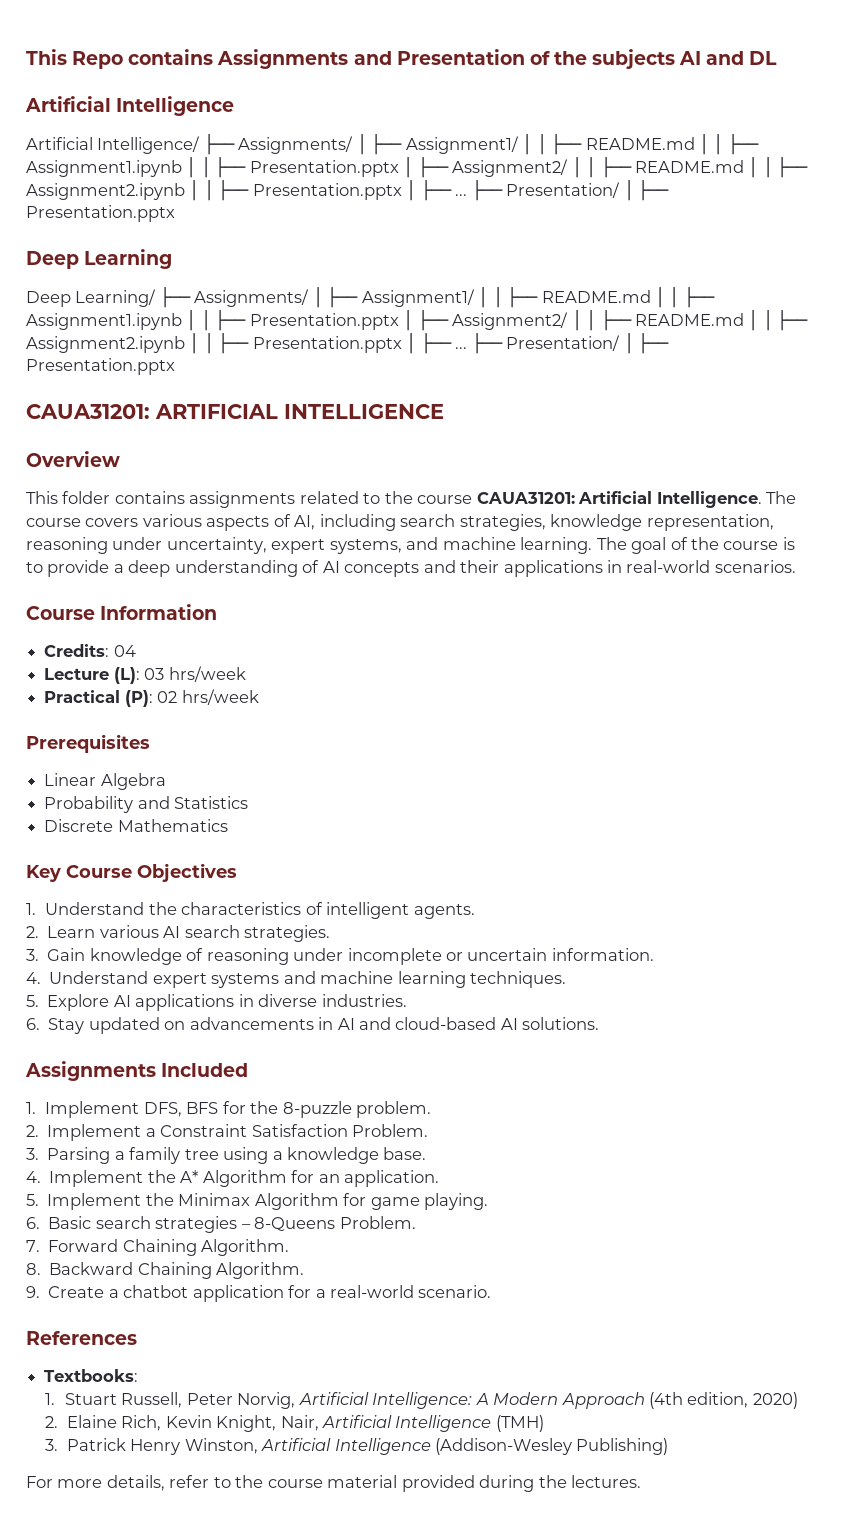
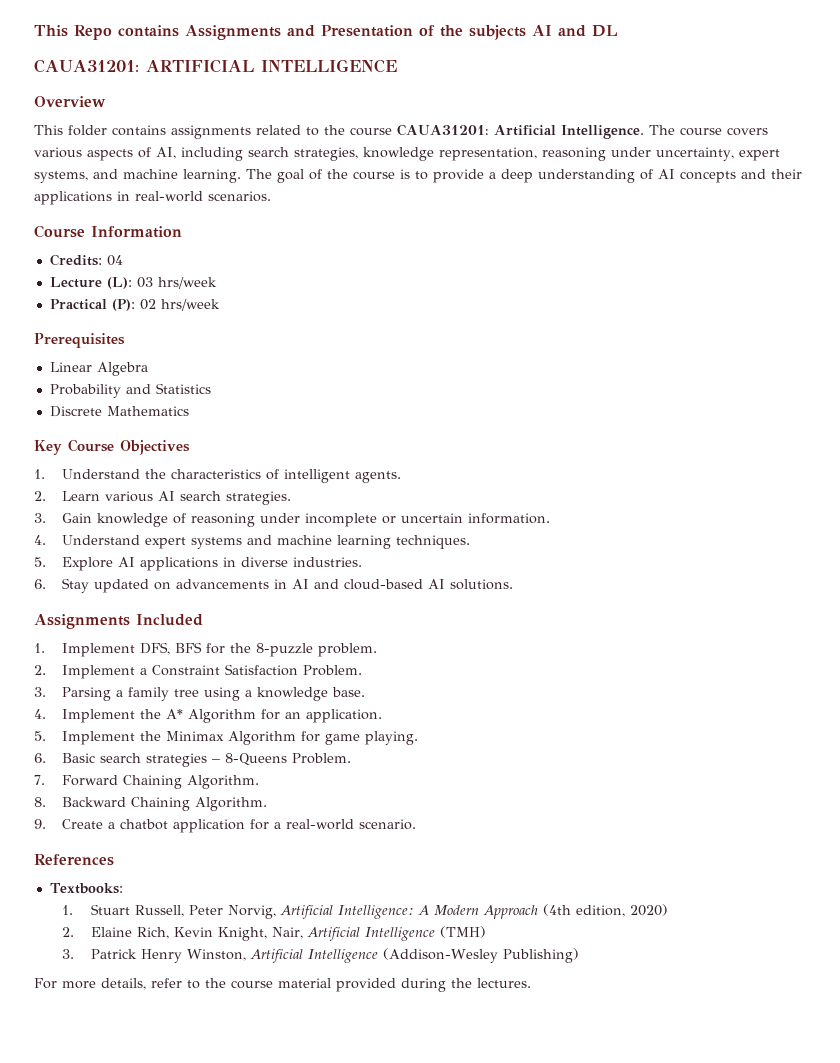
[25,96,235,116] [26,134,759,155] [26,157,809,178] [26,180,670,201] [26,205,175,222] [26,249,173,269] [26,287,715,308] [26,310,809,331] [26,333,670,354] [26,358,175,375] // Artificial Intelligence // Artificial Intelligence/ ├── Assignments/ │ ├── Assignment1/ │ │ ├── README.md │ │ ├── Assignment1.ipynb │ │ ├── Presentation.pptx │ ├── Assignment2/ │ │ ├── README.md │ │ ├── Assignment2.ipynb │ │ ├── Presentation.pptx │ ├── ... ├── Presentation/ │ ├── Presentation.pptx // Deep Learning // Deep Learning/ ├── Assignments/ │ ├── Assignment1/ │ │ ├── README.md │ │ ├── Assignment1.ipynb │ │ ├── Presentation.pptx │ ├── Assignment2/ │ │ ├── README.md │ │ ├── Assignment2.ipynb │ │ ├── Presentation.pptx │ ├── ... ├── Presentation/ │ ├── Presentation.pptx -> (618, 31) none

